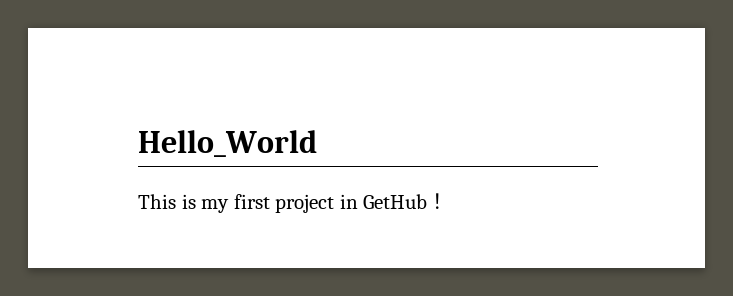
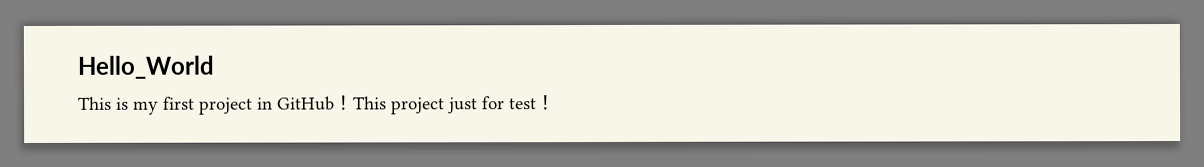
[363,194,428,209] GetHub -> [277,95,537,115] GitHub！This project just for test

